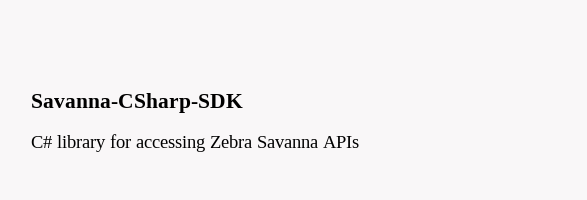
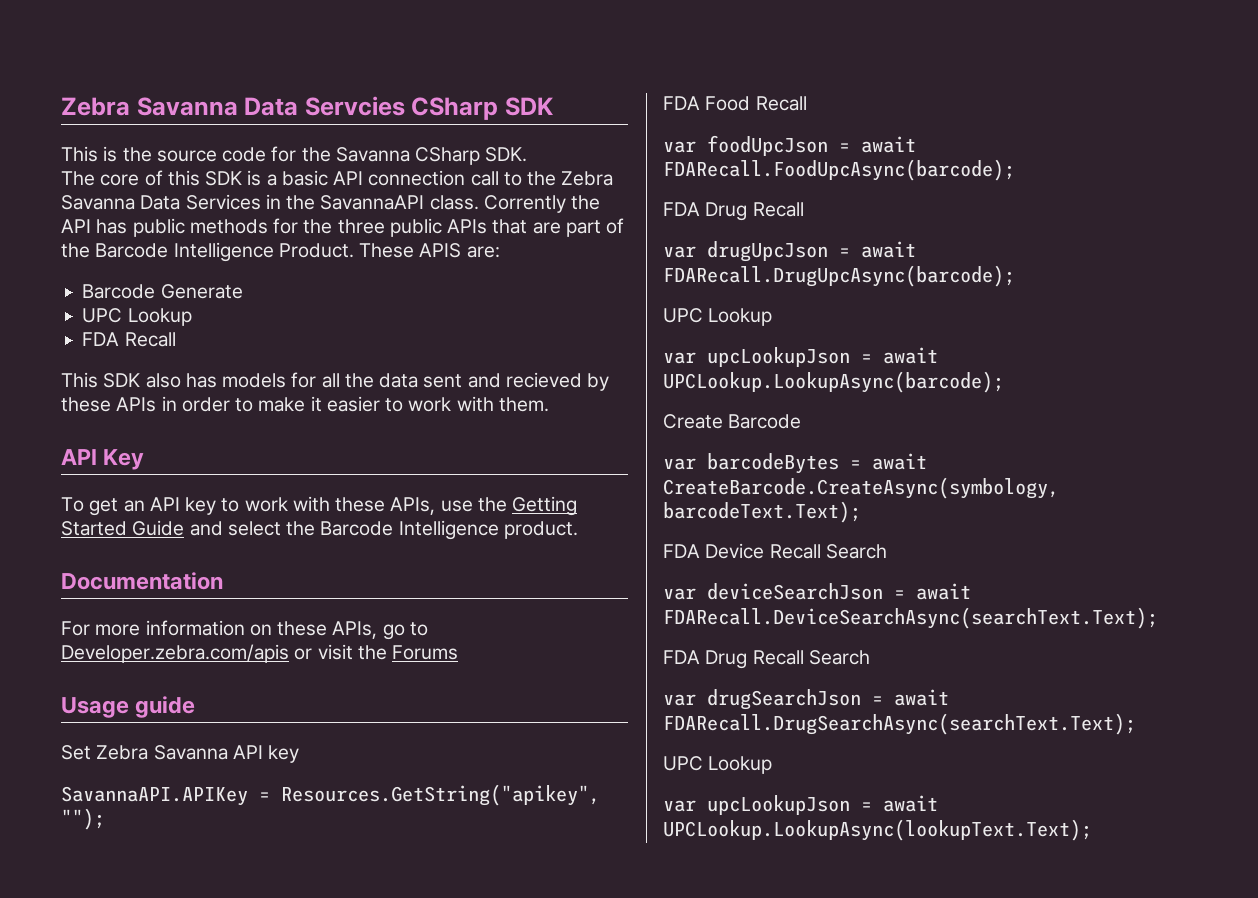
[31,93,243,113] [31,134,359,152] Savanna-CSharp-SDK // C# library for accessing Zebra Savanna APIs -> [61,96,554,120] [61,146,528,165] [61,170,614,186] [61,194,601,213] [61,218,625,237] [61,242,500,262] [82,284,243,299] [82,308,192,326] [82,332,176,347] [61,372,610,391] [61,396,549,412] [61,449,145,470] [61,496,578,516] [61,520,578,540] [61,572,223,590] [61,620,428,640] [61,644,459,663] [61,696,196,718] [61,745,300,763] [61,784,600,806] [61,808,105,830] [663,96,807,111] [663,135,916,156] [663,159,1015,181] [663,202,804,221] [663,241,916,262] [663,265,1015,287] [663,308,773,326] [663,347,938,367] [663,371,1004,393] [663,414,802,429] [663,453,927,474] [663,477,1059,499] [663,501,861,523] [663,543,887,559] [663,583,971,600] [663,607,1158,629] [663,650,870,669] [663,689,949,710] [663,713,1136,735] [663,756,773,774] [663,795,938,815] [663,819,1092,841] Zebra Savanna Data Servcies CSharp SDK // This is the source code for the Savanna CSharp SDK. // The core of this SDK is a basic API connection call to the Zebra Savanna Data Services in the SavannaAPI class. Corrently the API has public methods for the three public APIs that are part of the Barcode Intelligence Product. These APIS are: // Barcode Generate // UPC Lookup // FDA Recall // This SDK also has models for all the data sent and recieved by these APIs in order to make it easier to work with them. // API Key // To get an API key to work with these APIs, use the Getting Started Guide and select the Barcode Intelligence product. // Documentation // For more information on these APIs, go to Developer.zebra.com/apis or visit the Forums // Usage guide // Set Zebra Savanna API key // SavannaAPI.APIKey = Resources.GetString("apikey", ""); // FDA Food Recall // var foodUpcJson = await FDARecall.FoodUpcAsync(barcode); // FDA Drug Recall // var drugUpcJson = await FDARecall.DrugUpcAsync(barcode); // UPC Lookup // var upcLookupJson = await UPCLookup.LookupAsync(barcode); // Create Barcode // var barcodeBytes = await CreateBarcode.CreateAsync(symbology, barcodeText.Text); // FDA Device Recall Search // var deviceSearchJson = await FDARecall.DeviceSearchAsync(searchText.Text); // FDA Drug Recall Search // var drugSearchJson = await FDARecall.DrugSearchAsync(searchText.Text); // UPC Lookup // var upcLookupJson = await UPCLookup.LookupAsync(lookupText.Text);

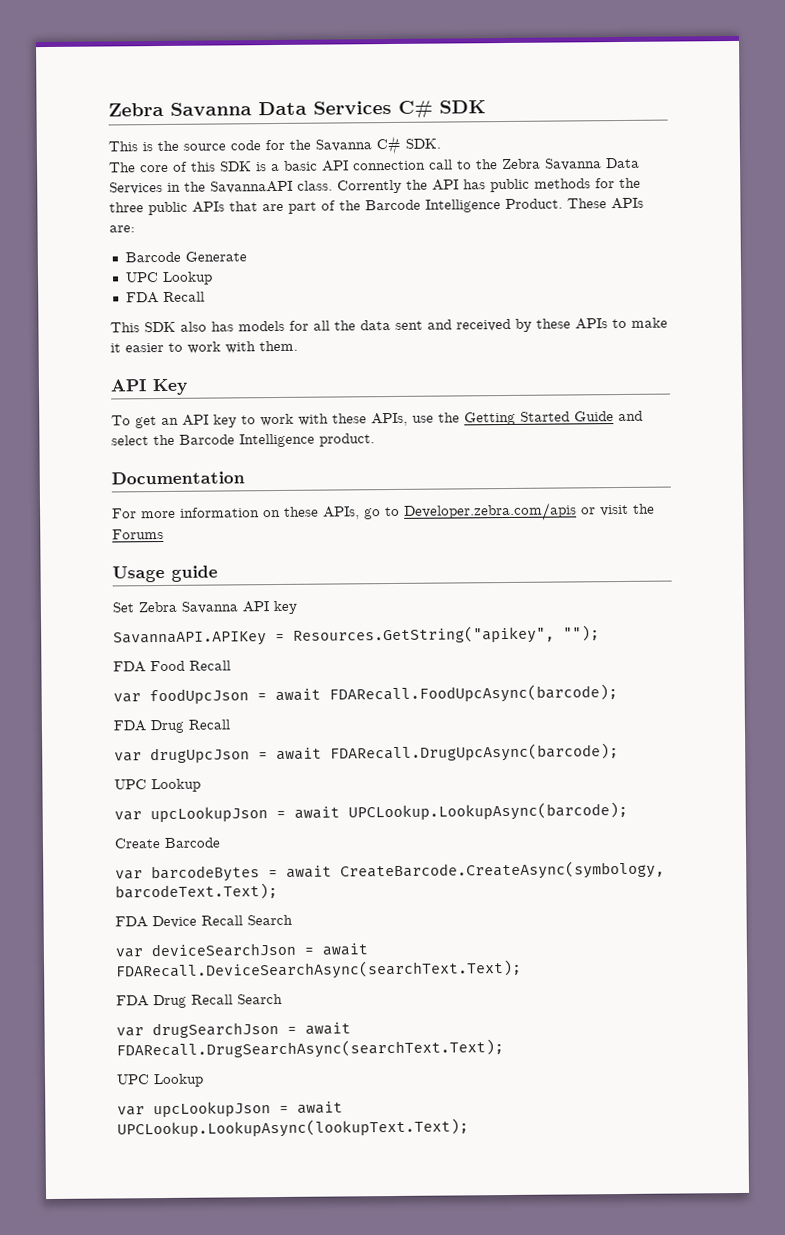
[61,96,499,120] Zebra Savanna Data Servcies CSharp -> [108,100,433,119] Zebra Savanna Data Services C#
[415,147,481,165] CSharp -> [376,135,401,156] C#
[419,243,462,258] APIS -> [611,197,644,210] APIs
[505,372,582,388] recieved -> [456,318,511,332] received
[161,396,230,412] in order -> (608, 324) none

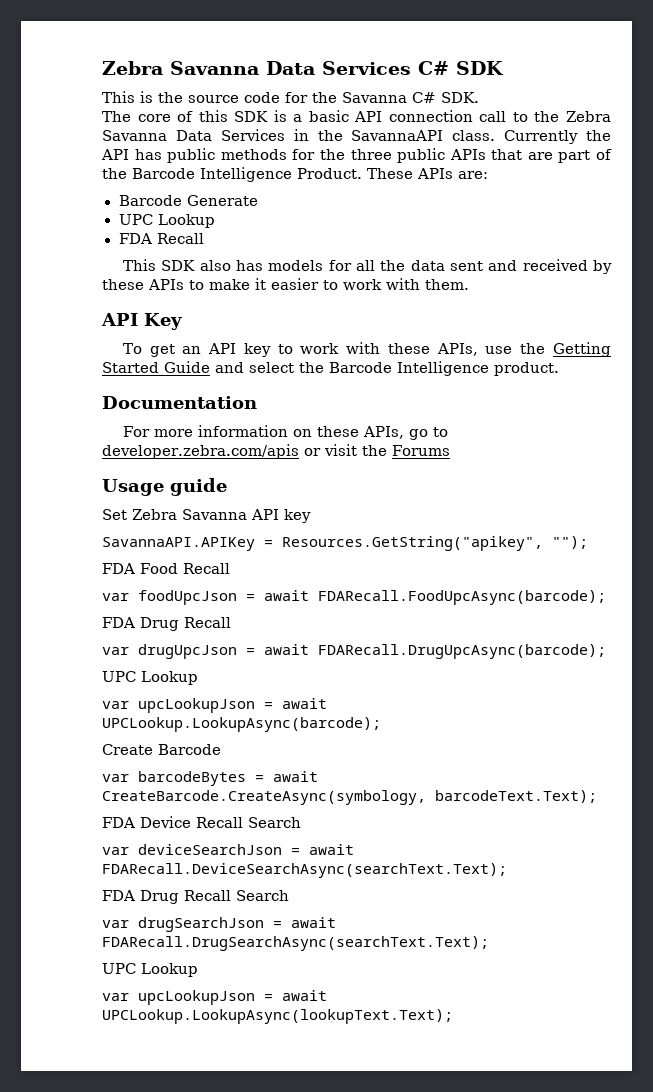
[337,179,402,194] Corrently -> [504,130,579,144] Currently
[404,502,577,522] Developer.zebra.com/apis -> [102,444,299,459] developer.zebra.com/apis

